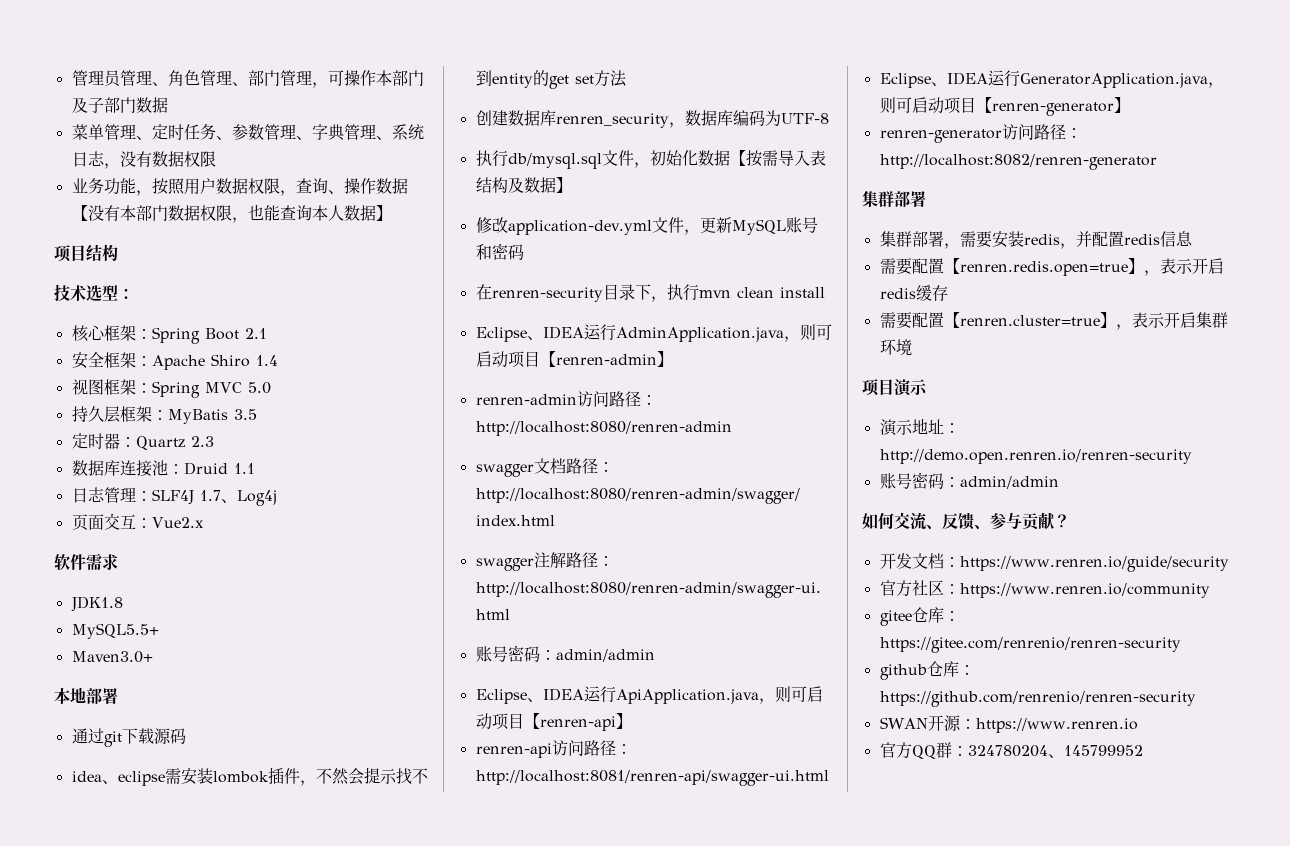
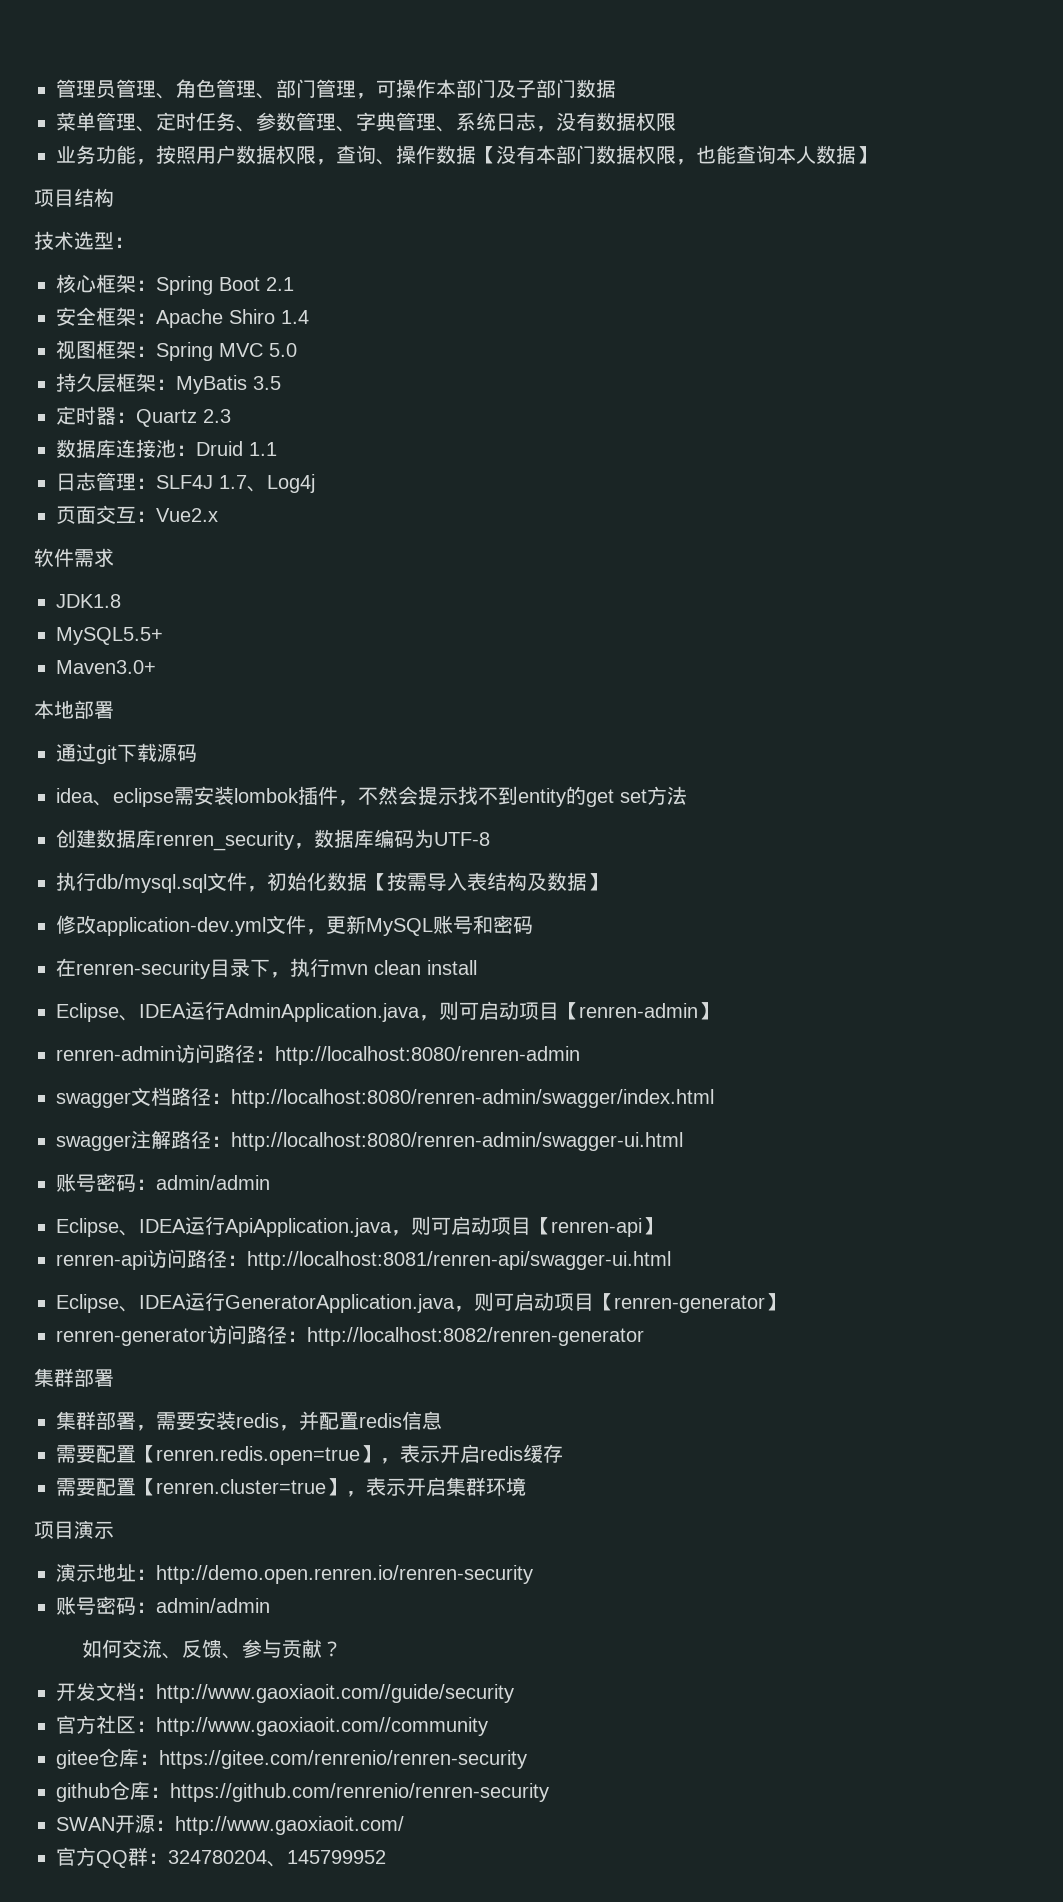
[959,556,1229,572] https://www.renren.io/guide/security -> [156,1684,514,1703] http://www.gaoxiaoit.com//guide/security
[959,583,1210,598] https://www.renren.io/community -> [156,1717,488,1736] http://www.gaoxiaoit.com//community
[975,718,1138,733] https://www.renren.io -> [175,1816,404,1835] http://www.gaoxiaoit.com/

